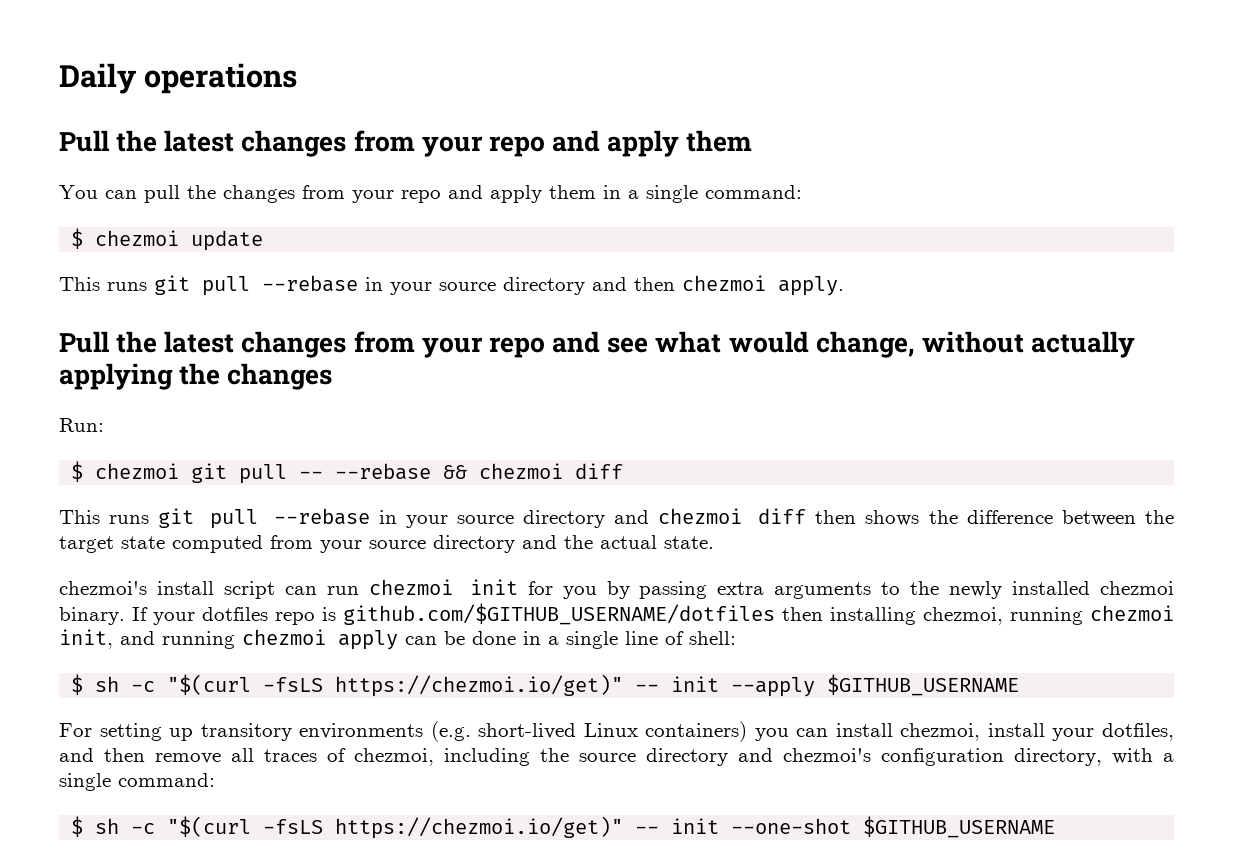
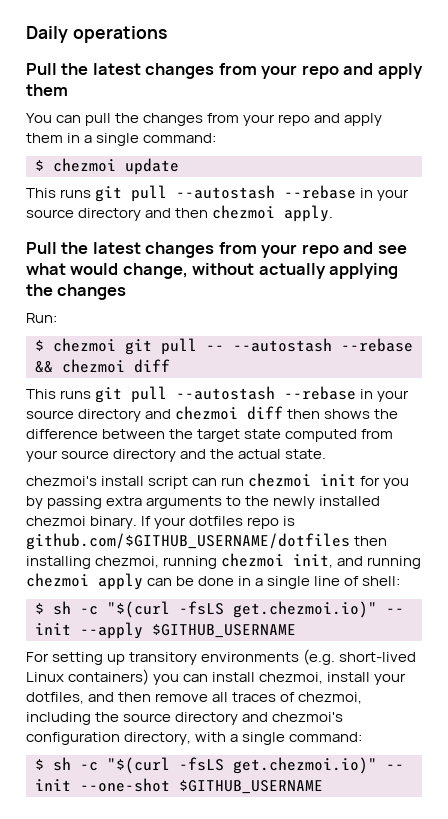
(250, 286) none -> [176,185,276,199] --autostash
(324, 475) none -> [233,338,332,352] --autostash
(258, 519) none -> [176,386,276,400] --autostash
[335,674,624,697] https://chezmoi.io/get)" -> [233,601,377,618] get.chezmoi.io)"
[335,816,624,839] https://chezmoi.io/get)" -> [233,757,377,774] get.chezmoi.io)"

